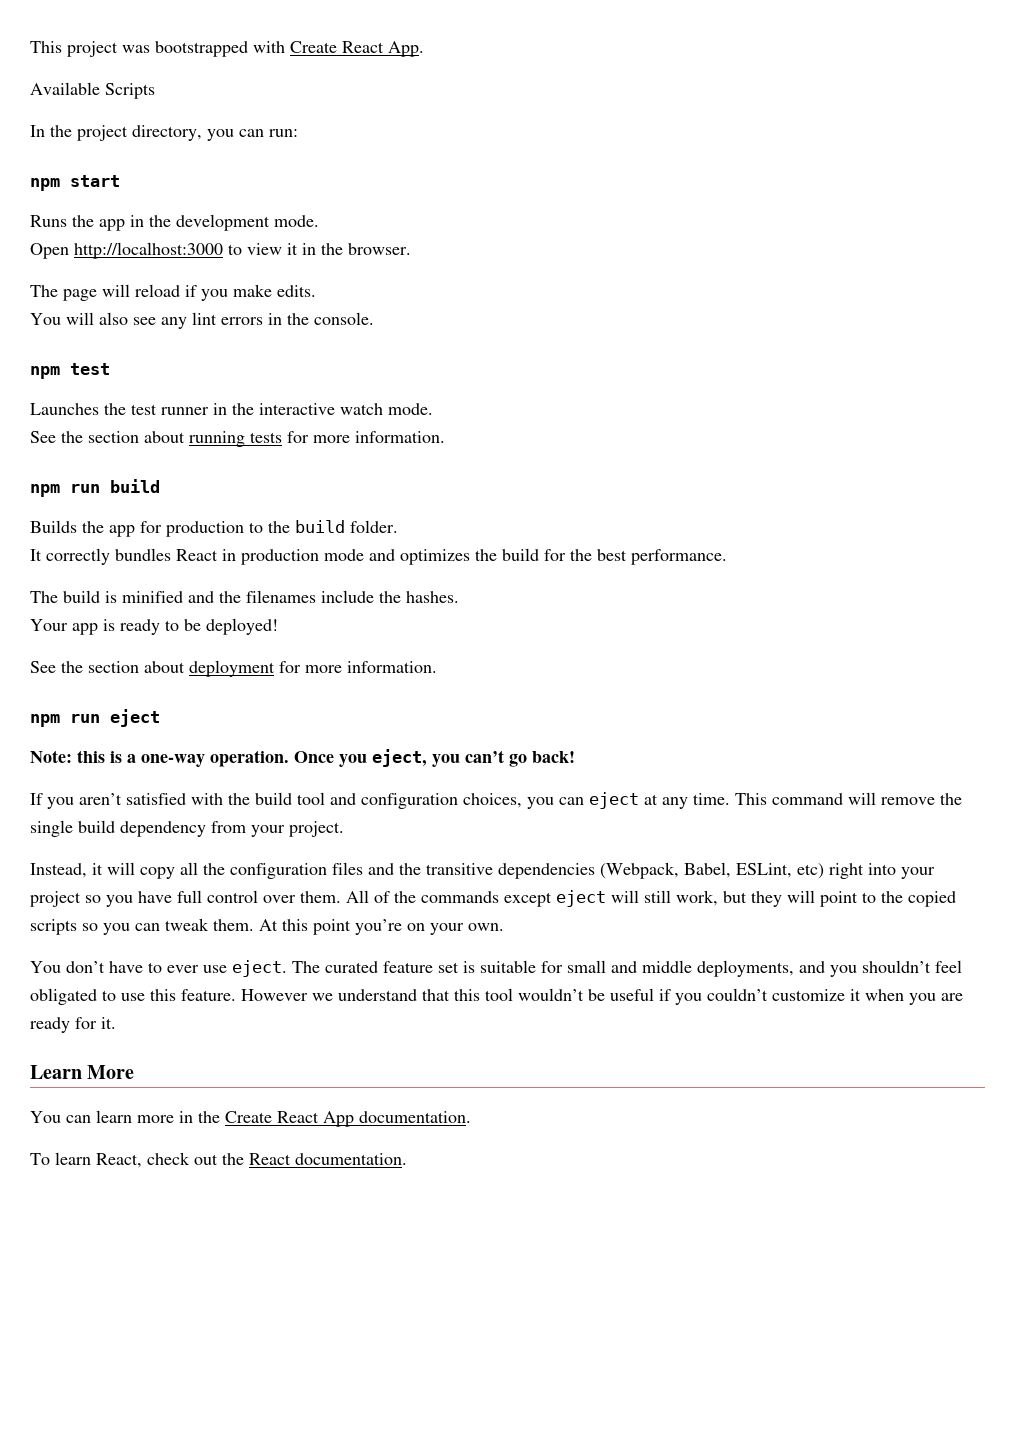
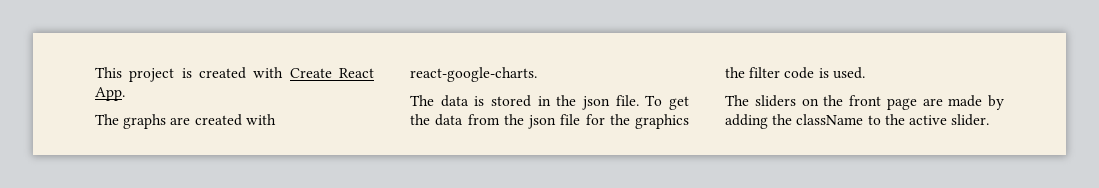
[122,41,248,57] was bootstrapped -> [181,67,246,79] is created
[30,82,155,99] [30,125,298,141] [30,175,120,191] [30,214,319,231] [30,242,411,259] [30,284,316,301] [30,312,374,329] [30,363,110,379] [30,403,433,415] [30,431,445,447] [30,479,160,497] [30,520,398,537] [30,548,727,565] [30,590,459,603] [30,618,278,635] [30,660,437,677] [30,709,160,727] [30,749,575,767] [30,792,962,809] [30,820,344,837] [30,862,935,879] [30,890,956,907] [30,918,504,935] [30,960,962,977] [30,988,963,1005] [30,1017,116,1033] [30,1065,135,1079] [30,1110,471,1127] [30,1152,407,1168] Available Scripts // In the project directory, you can run: // npm start // Runs the app in the development mode. // Open http://localhost:3000 to view it in the browser. // The page will reload if you make edits. // You will also see any lint errors in the console. // npm test // Launches the test runner in the interactive watch mode. // See the section about running tests for more information. // npm run build // Builds the app for production to the build folder. // It correctly bundles React in production mode and optimizes the build for the best performance. // The build is minified and the filenames include the hashes. // Your app is ready to be deployed! // See the section about deployment for more information. // npm run eject // Note: this is a one-way operation. Once you eject, you can’t go back! // If you aren’t satisfied with the build tool and configuration choices, you can eject at any time. This command will remove the single build dependency from your project. // Instead, it will copy all the configuration files and the transitive dependencies (Webpack, Babel, ESLint, etc) right into your project so you have full control over them. All of the commands except eject will still work, but they will point to the copied scripts so you can tweak them. At this point you’re on your own. // You don’t have to ever use eject. The curated feature set is suitable for small and middle deployments, and you shouldn’t feel obligated to use this feature. However we understand that this tool wouldn’t be useful if you couldn’t customize it when you are ready for it. // Learn More // You can learn more in the Create React App documentation. // To learn React, check out the React documentation. -> [95,114,276,129] [410,67,537,82] [410,95,689,110] [410,114,689,129] [725,67,865,79] [725,95,1004,110] [725,114,990,129] The graphs are created with react-google-charts. // The data is stored in the json file. To get the data from the json file for the graphics the filter code is used. // The sliders on the front page are made by adding the className to the active slider.

